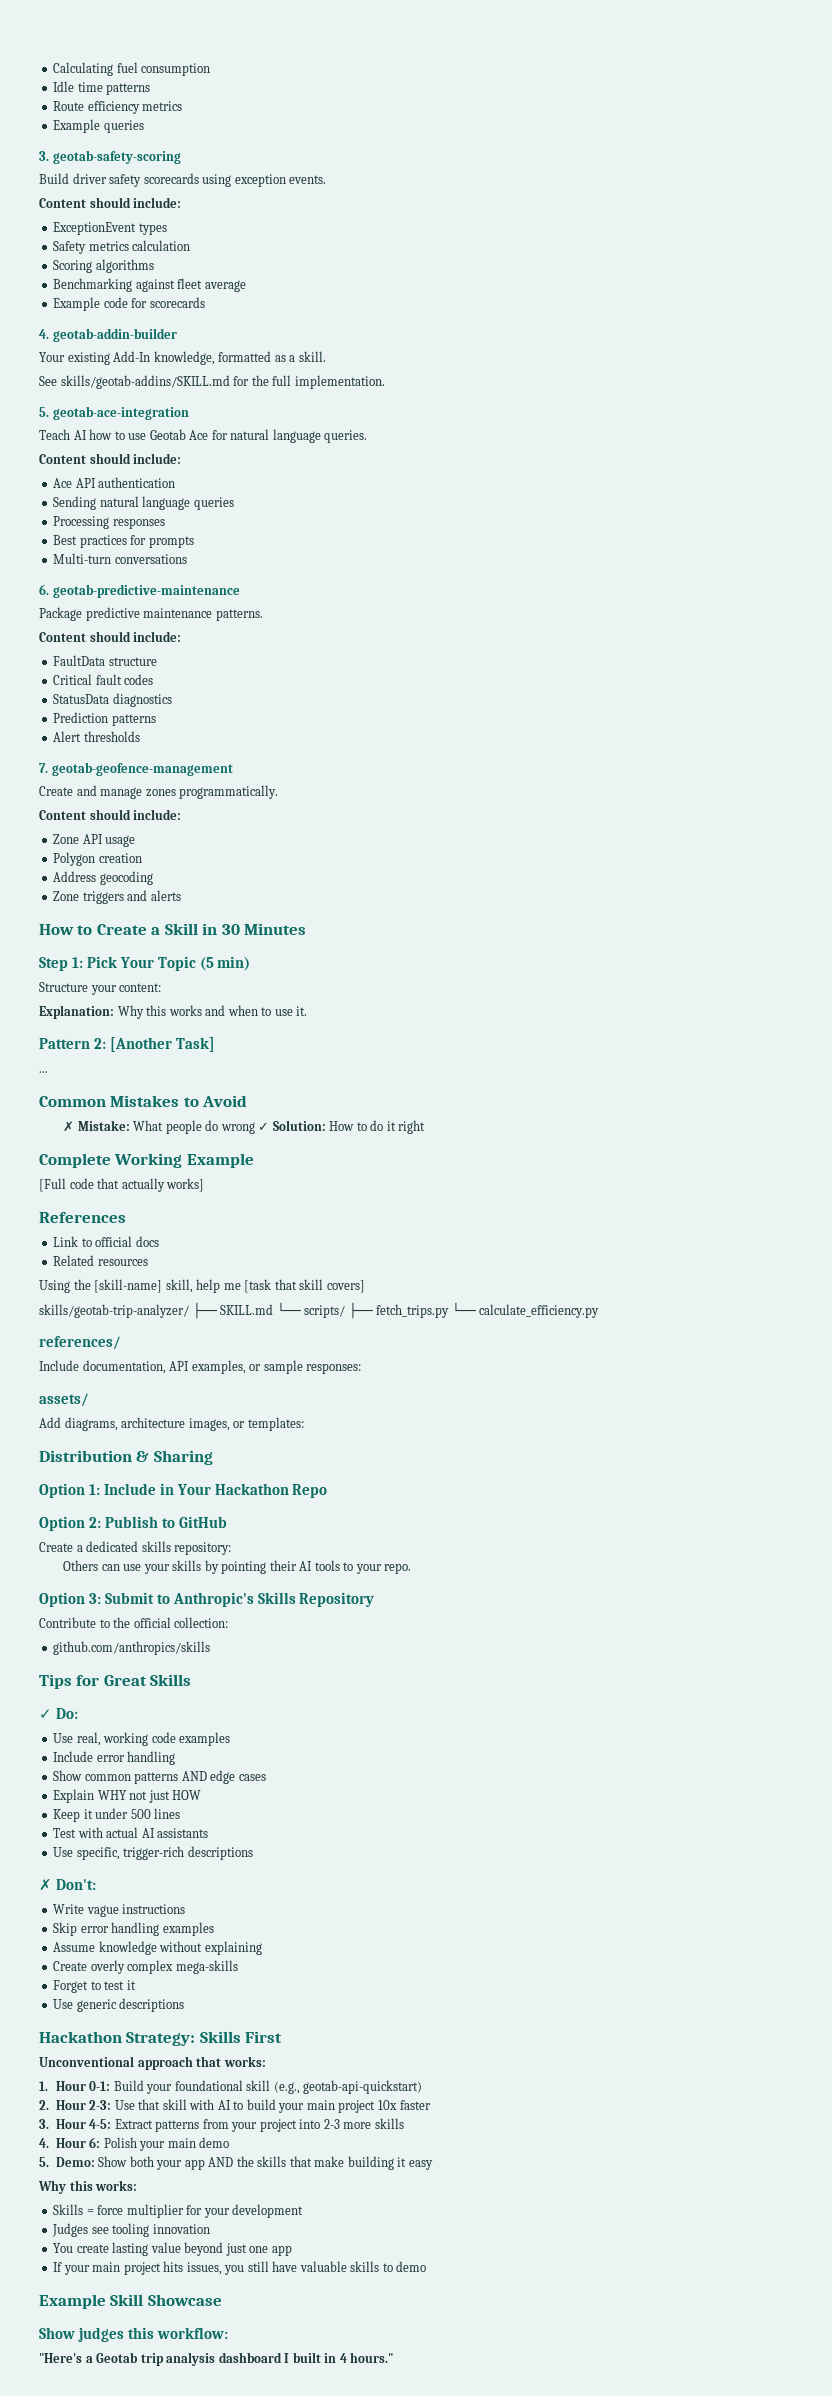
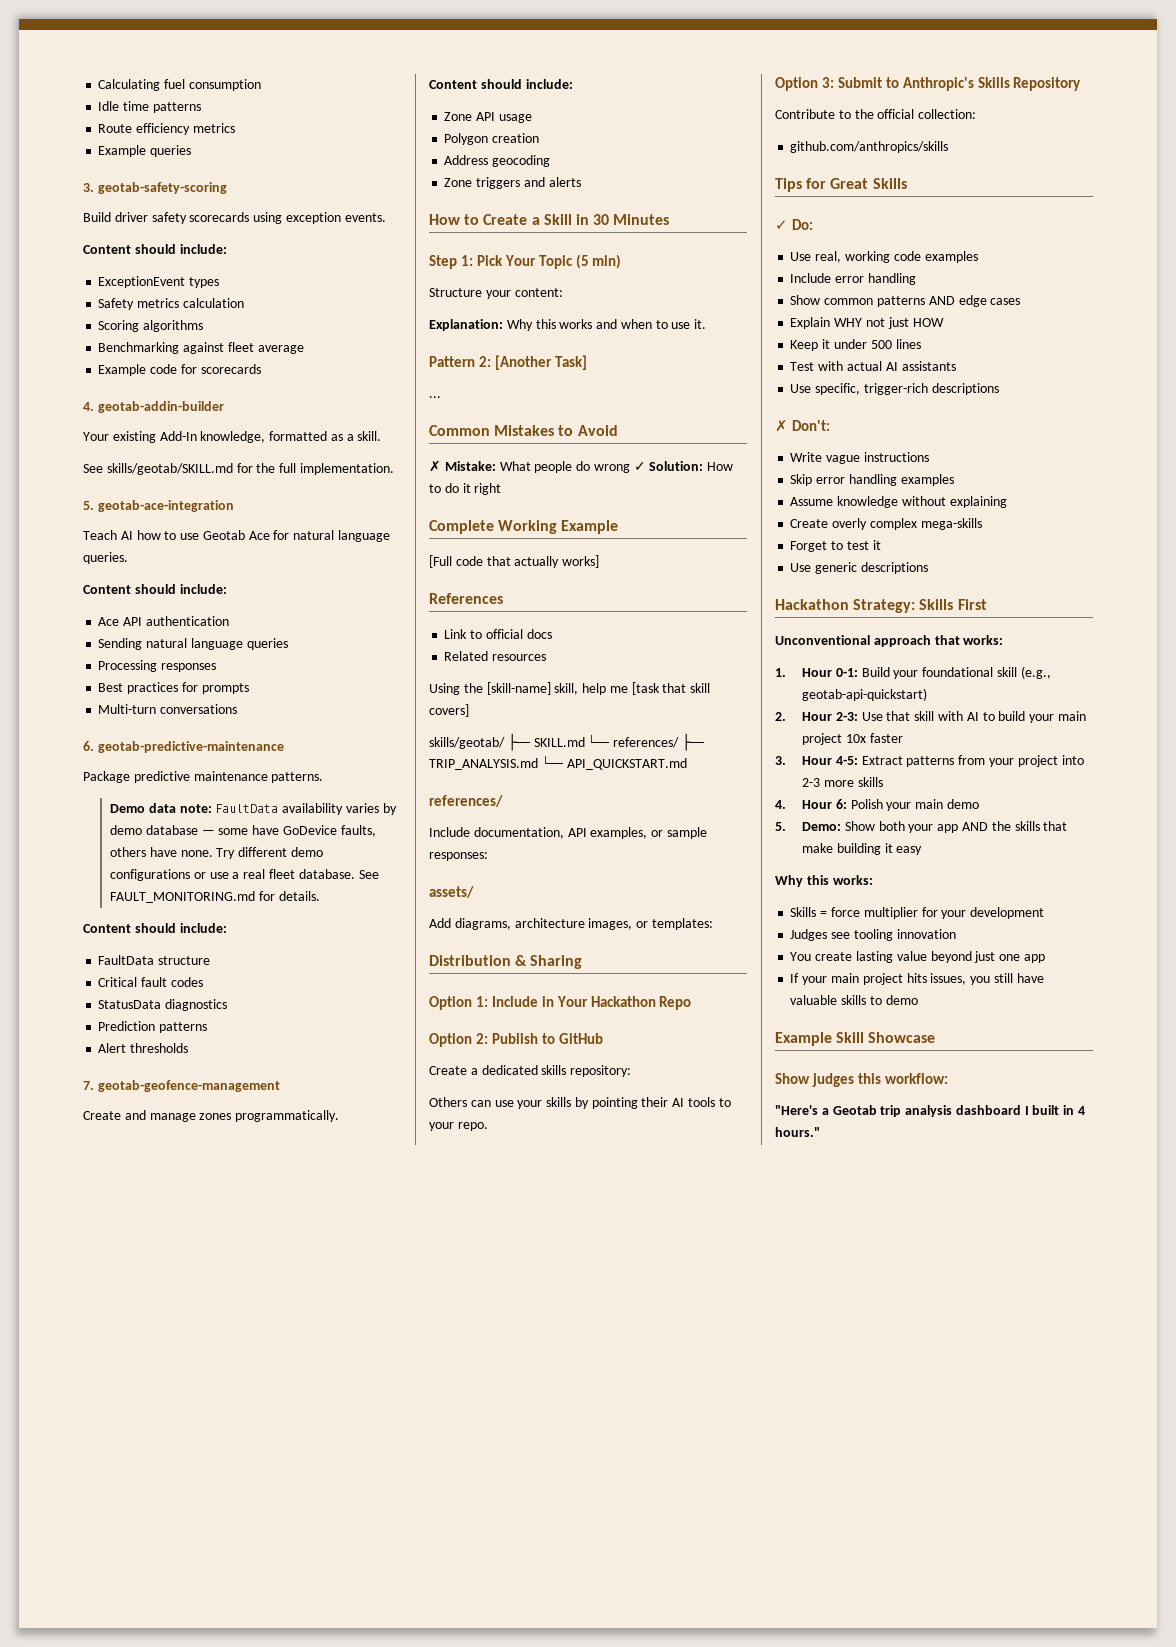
[60,375,230,389] skills/geotab-addins/SKILL.md -> [106,463,233,475] skills/geotab/SKILL.md
(263, 615) none -> [110,803,397,815] [110,825,376,837] [110,847,324,859] [110,869,379,881] [110,891,320,903] // Demo data note: FaultData availability varies by demo database — some have GoDevice faults, others have none. Try different demo configurations or use a real fleet database. See FAULT_MONITORING.md for details.
[39,1304,189,1318] skills/geotab-trip-analyzer/ -> [429,737,505,749] skills/geotab/
[304,1302,600,1319] scripts/ ├── fetch_trips.py └── calculate_efficiency.py -> [613,733,705,751] [429,755,687,770] references/ ├── TRIP_ANALYSIS.md └── API_QUICKSTART.md

